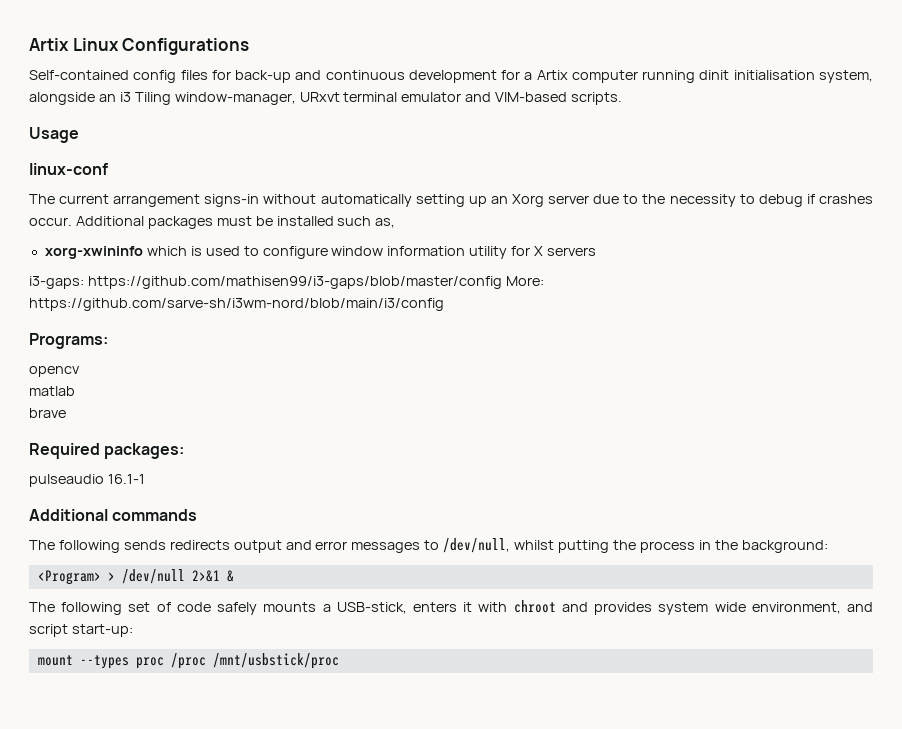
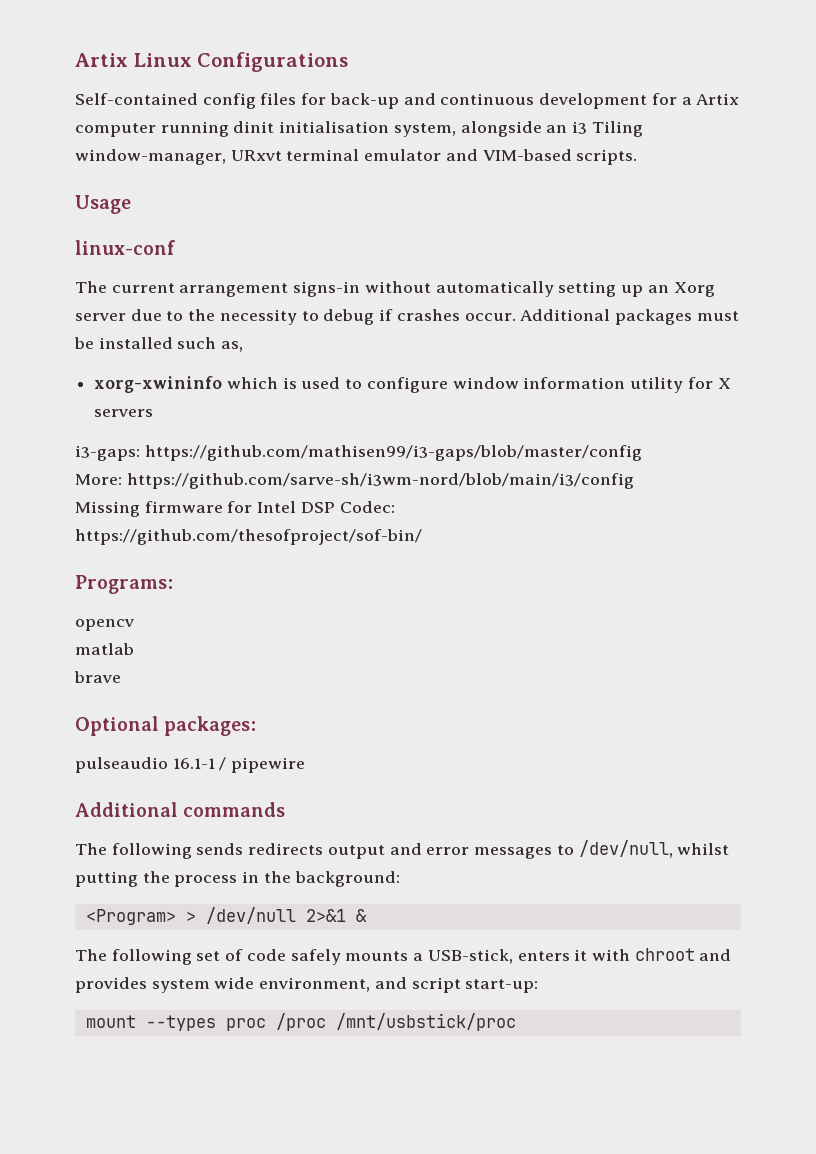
(502, 282) none -> (642, 453) //
(444, 304) none -> [75,501,395,517] [75,529,422,545] // Missing firmware for Intel DSP Codec: https://github.com/thesofproject/sof-bin/
[29,443,100,459] Required -> [75,716,159,736] Optional
(145, 479) none -> [219,757,306,773] / pipewire

